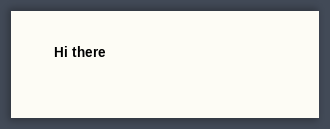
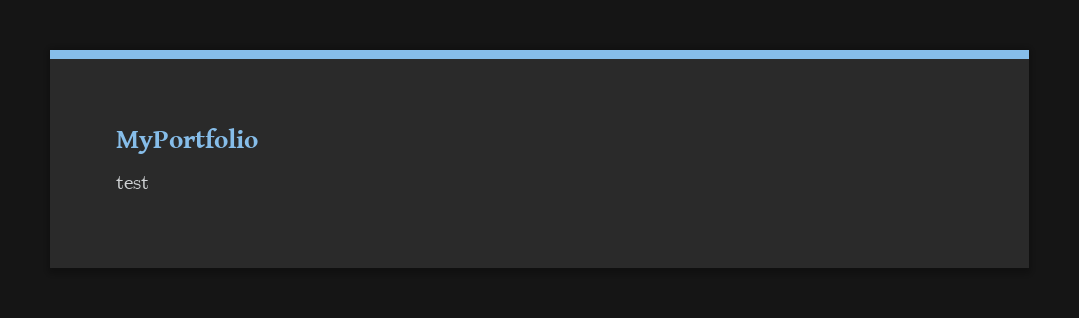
[54,46,106,57] Hi there -> [116,128,258,154] [116,176,149,189] MyPortfolio // test

